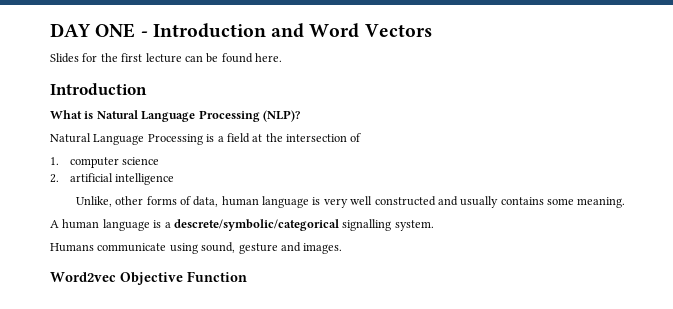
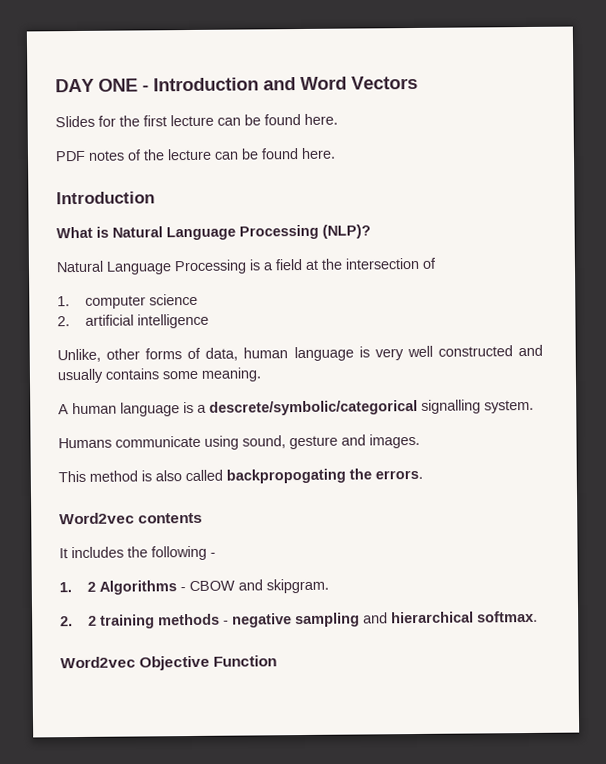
(282, 57) none -> [55,147,336,162] // PDF notes of the lecture can be found here.
(343, 248) none -> [58,468,423,484] [59,512,204,525] [59,545,216,561] [59,578,329,595] [60,610,538,629] // This method is also called backpropogating the errors. // Word2vec contents // It includes the following - // 1. 2 Algorithms - CBOW and skipgram. // 2. 2 training methods - negative sampling and hierarchical softmax.

